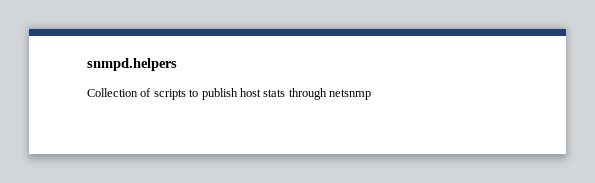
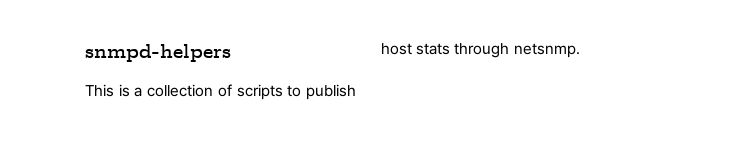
[87,58,177,71] [87,88,138,97] snmpd.helpers // Collection -> [85,44,231,62] [85,84,214,97] snmpd-helpers // This is a collection
[329,89,371,100] netsnmp -> [513,43,580,58] netsnmp.

